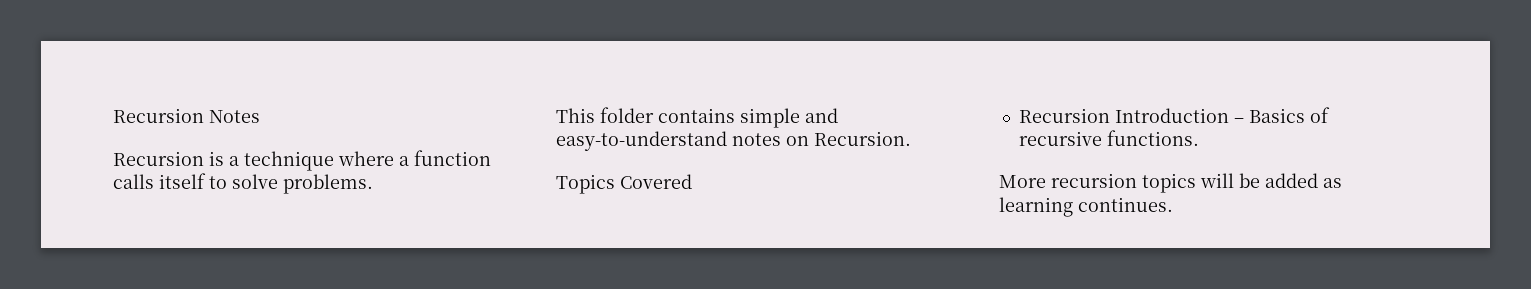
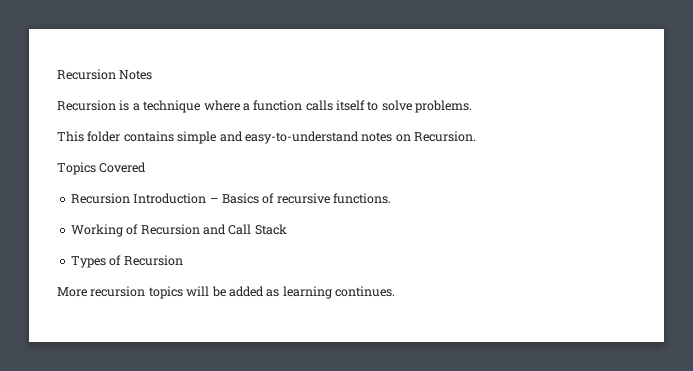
(1199, 138) none -> [70,224,287,237] [70,255,183,268] // Working of Recursion and Call Stack // Types of Recursion

